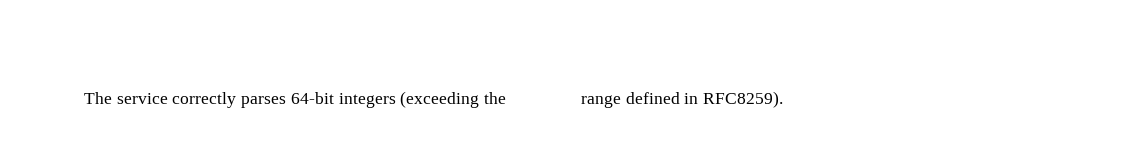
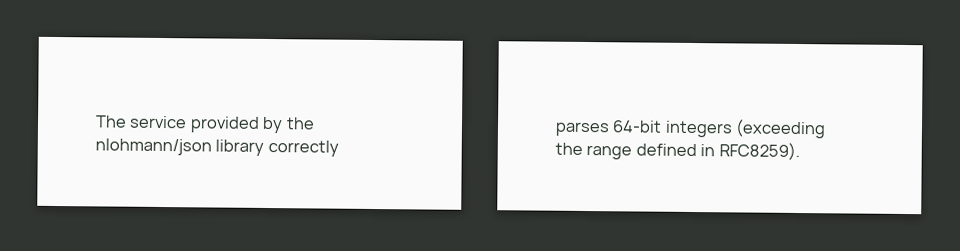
(168, 98) none -> [189,116,315,134] [95,138,265,156] provided by the nlohmann/json library

